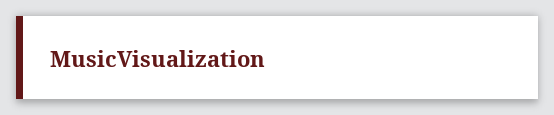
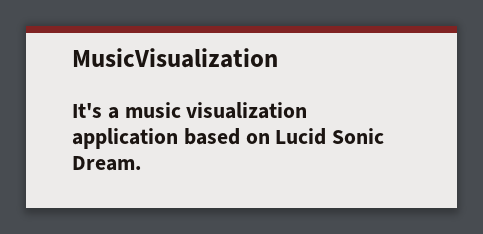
(265, 58) none -> [72,102,308,119] [72,128,385,149] [72,156,141,171] // It's a music visualization application based on Lucid Sonic Dream.

